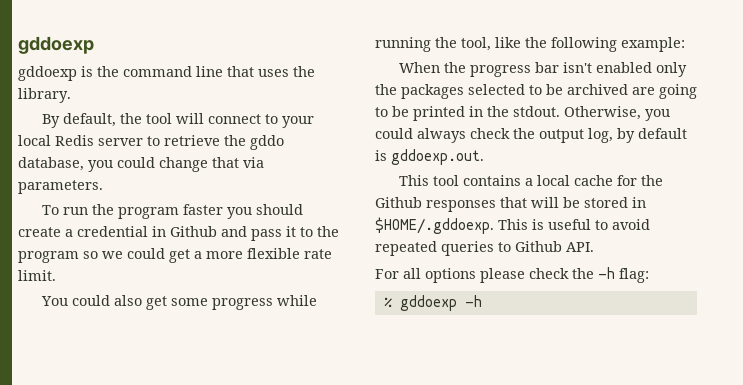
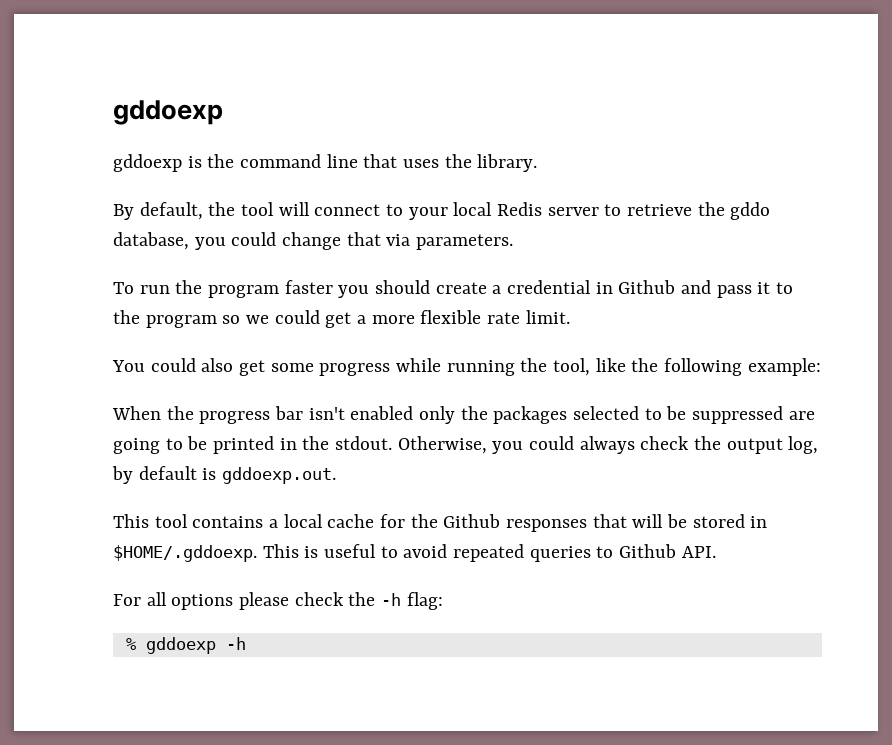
[567,84,628,95] archived -> [692,406,784,424] suppressed

